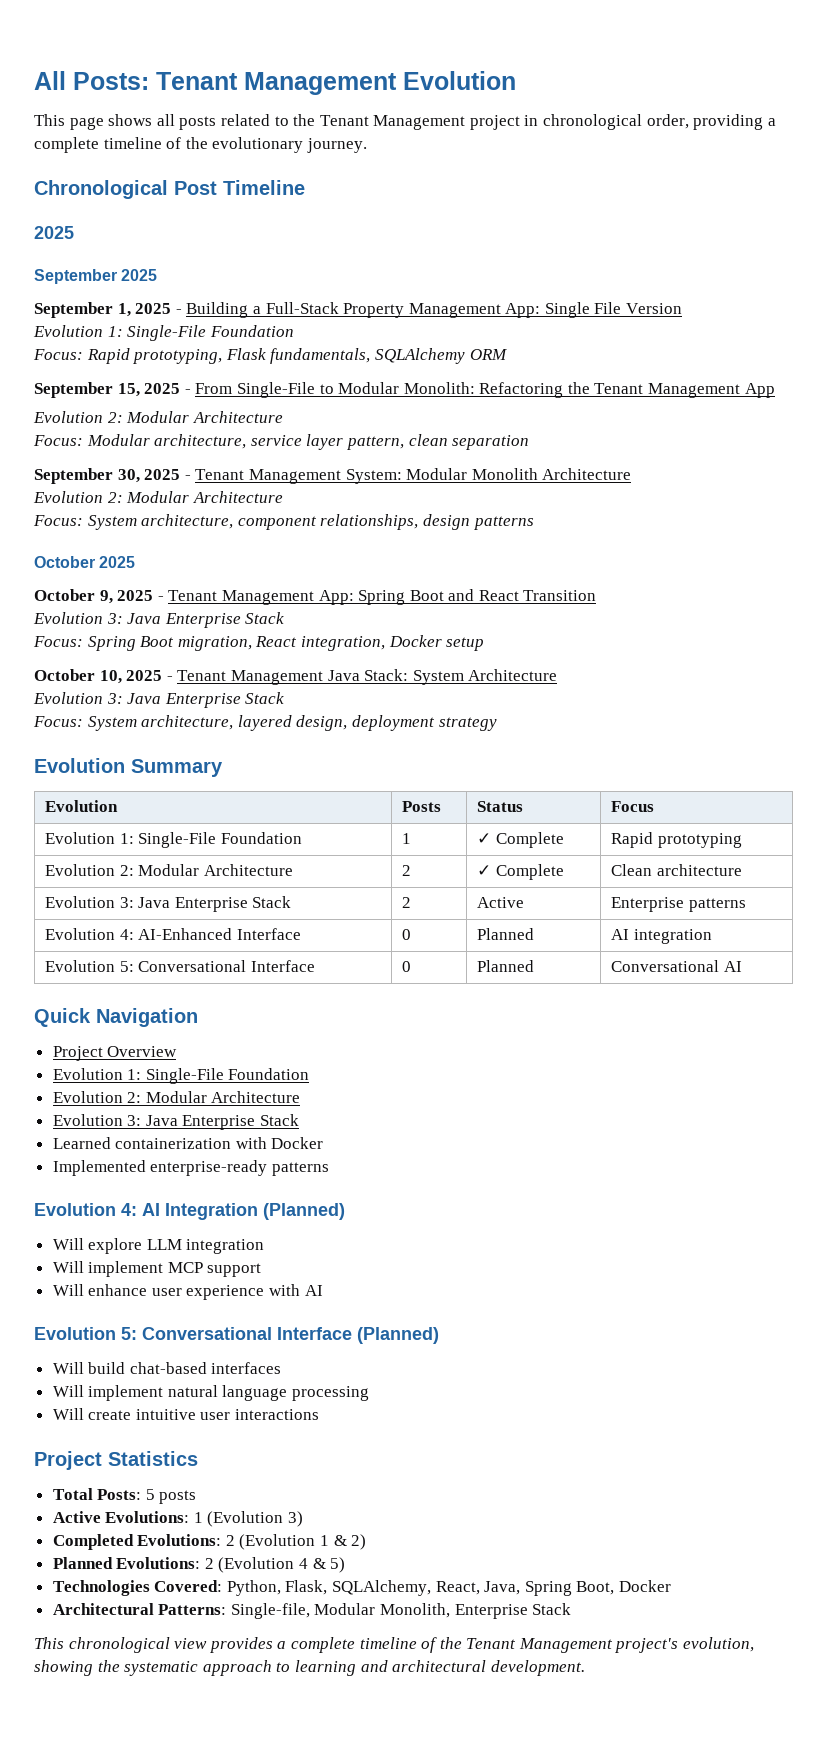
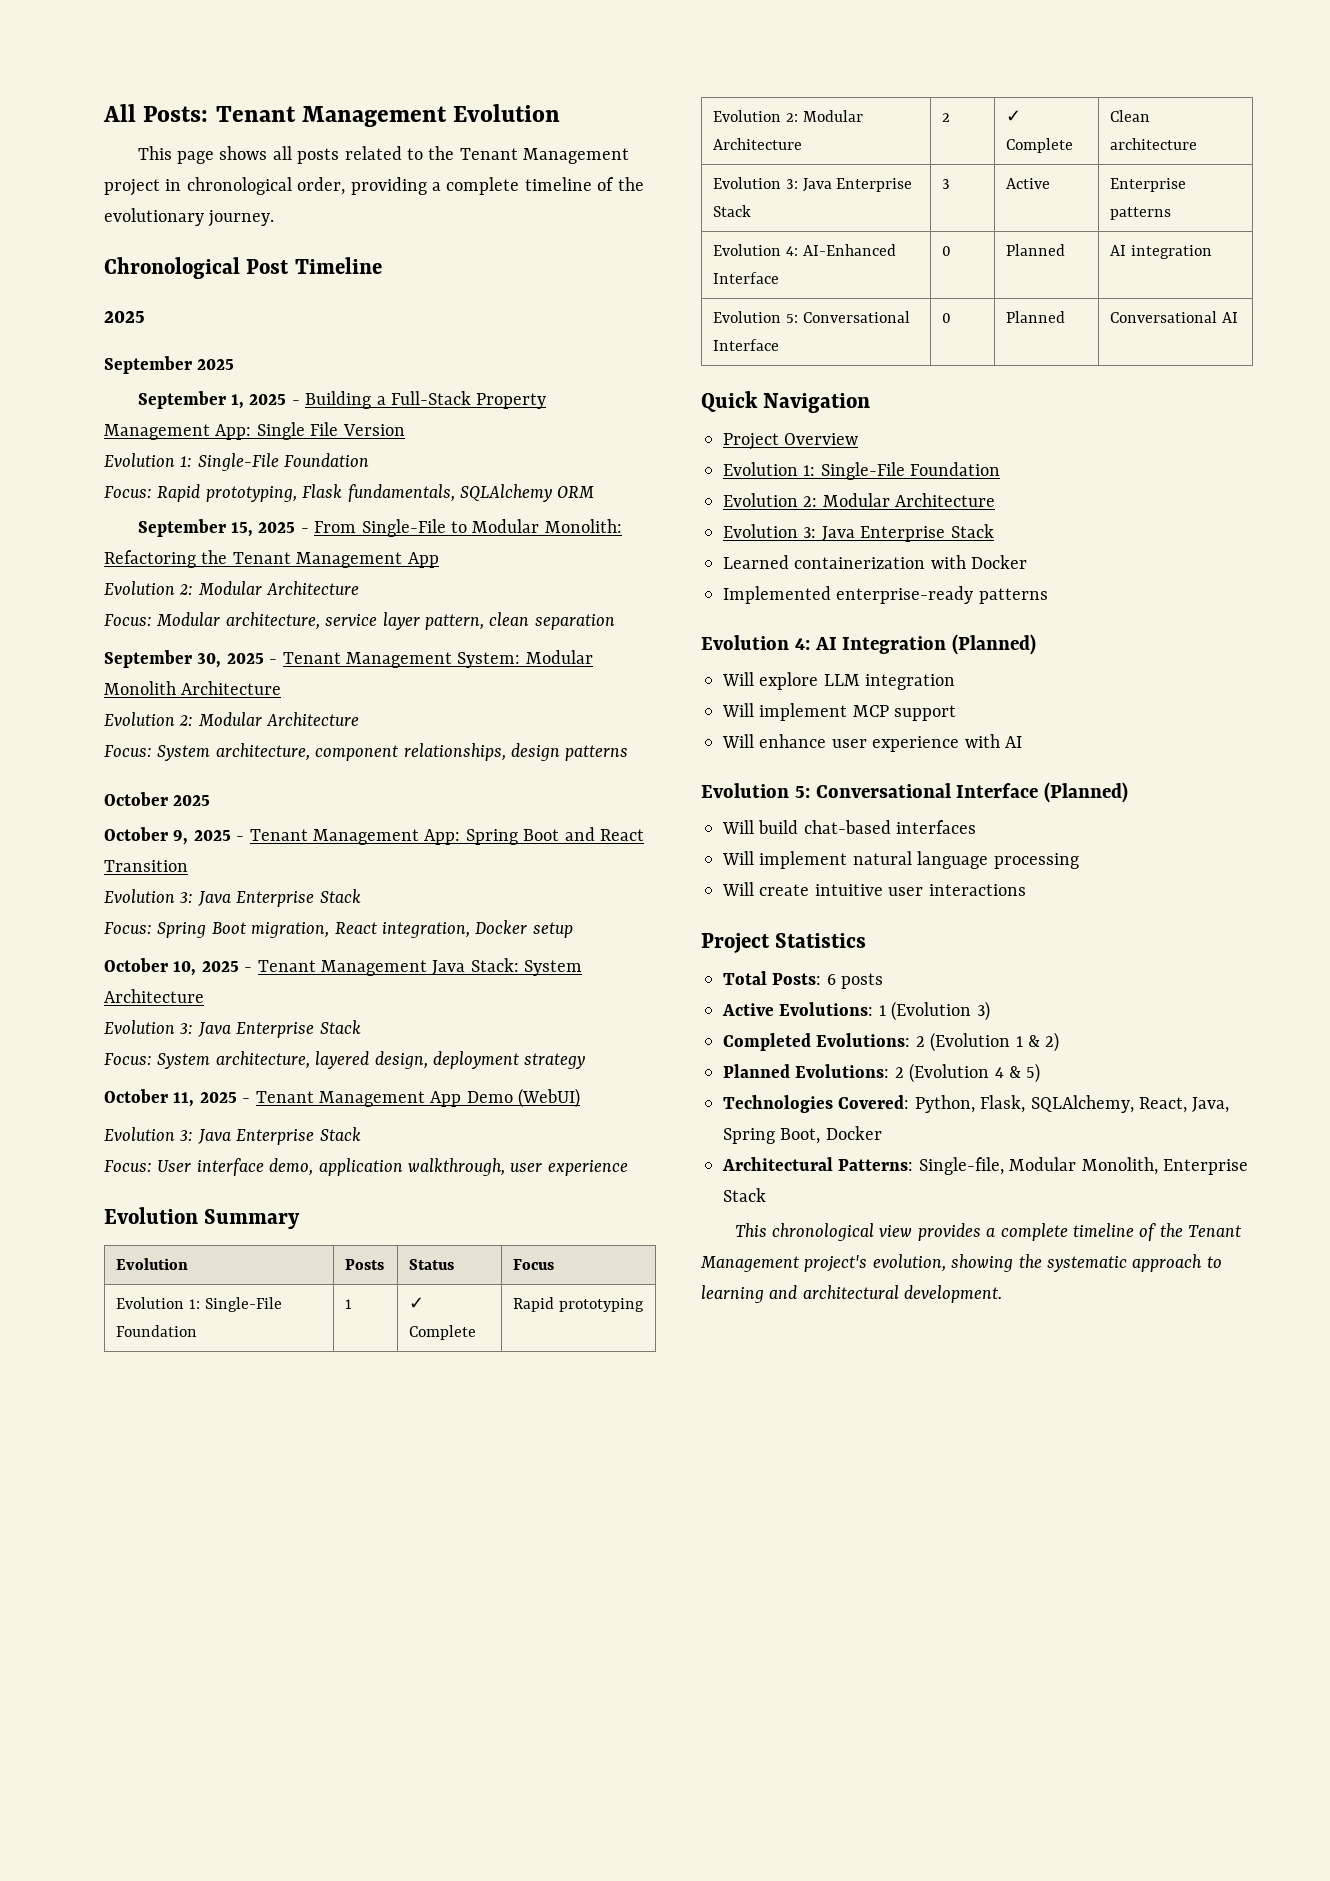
(497, 724) none -> [104,1088,581,1108] [104,1127,361,1145] [104,1158,628,1176] // October 11, 2025 - Tenant Management App Demo (WebUI) // Evolution 3: Java Enterprise Stack // Focus: User interface demo, application walkthrough, user experience
[402,897,412,908] 2 -> [941,179,950,189] 3
[145,1489,155,1500] 5 -> [826,974,836,985] 6

